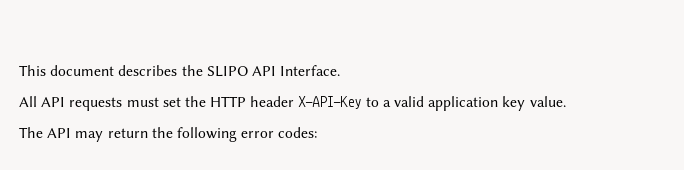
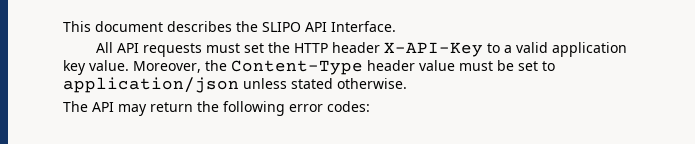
(566, 101) none -> [133,60,555,75] [63,77,407,93] Moreover, the Content-Type header value must be set to application/json unless stated otherwise.

